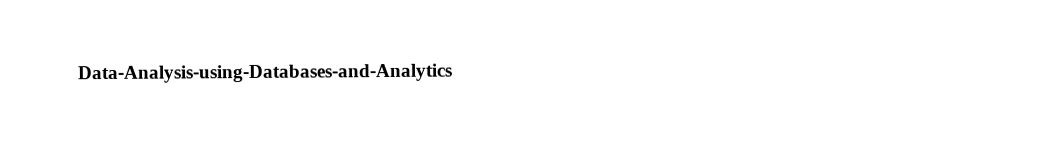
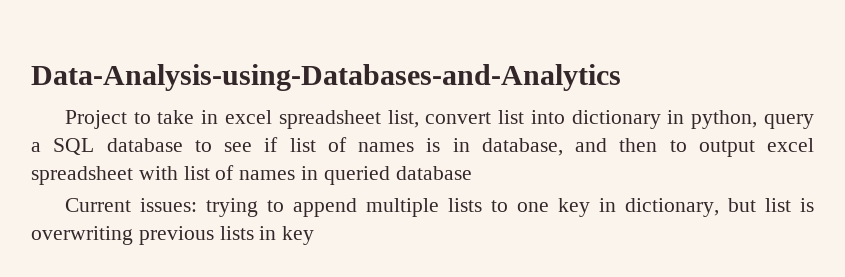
(453, 73) none -> [64,110,815,129] [31,137,814,157] [31,165,472,185] [64,198,815,217] [31,226,315,245] // Project to take in excel spreadsheet list, convert list into dictionary in python, query a SQL database to see if list of names is in database, and then to output excel spreadsheet with list of names in queried database // Current issues: trying to append multiple lists to one key in dictionary, but list is overwriting previous lists in key

